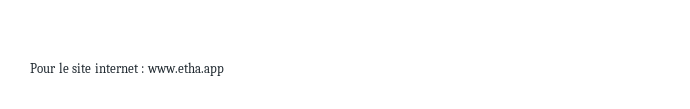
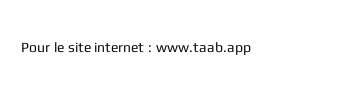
[146,62,224,76] www.etha.app -> [155,42,251,55] www.taab.app

